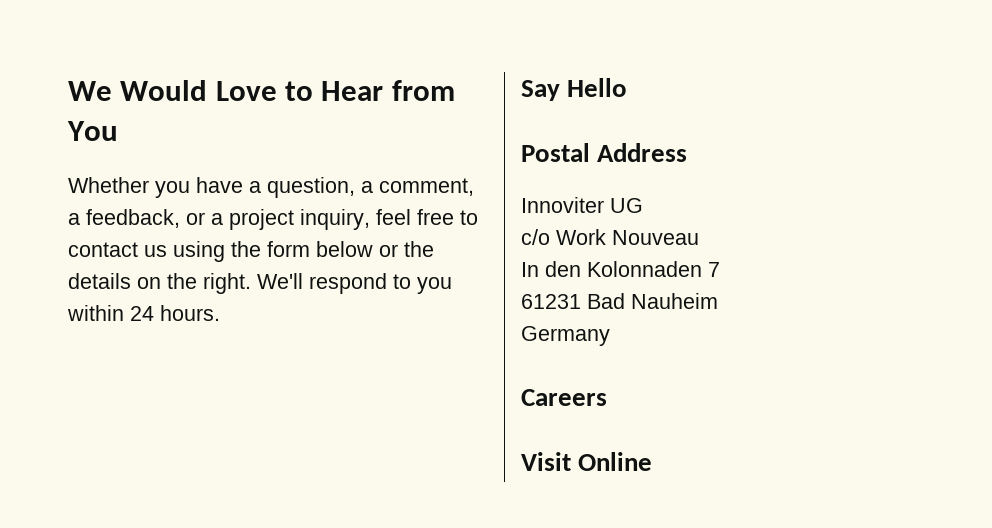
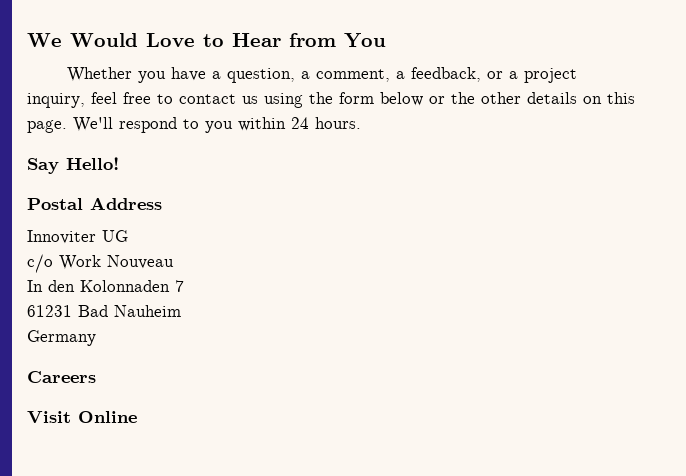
(434, 249) none -> [481,92,521,104] other
[167,273,251,294] the right. -> [607,92,635,104] [27,120,67,133] this page.
[567,78,628,97] Hello -> [66,157,119,170] Hello!

